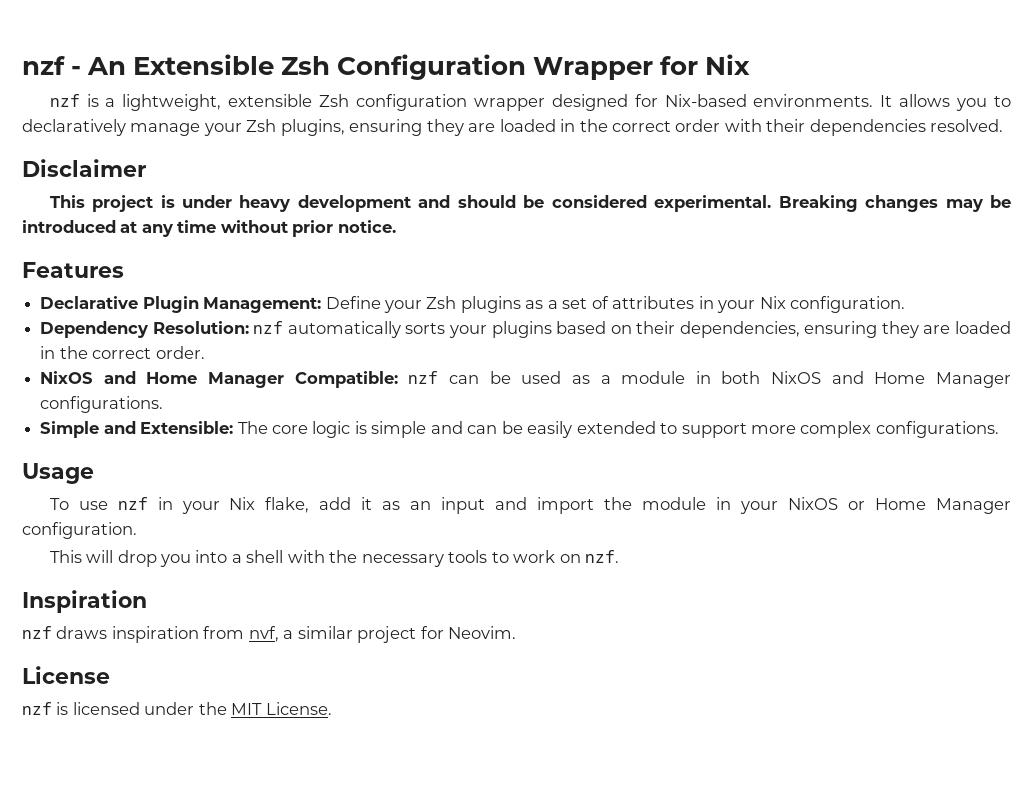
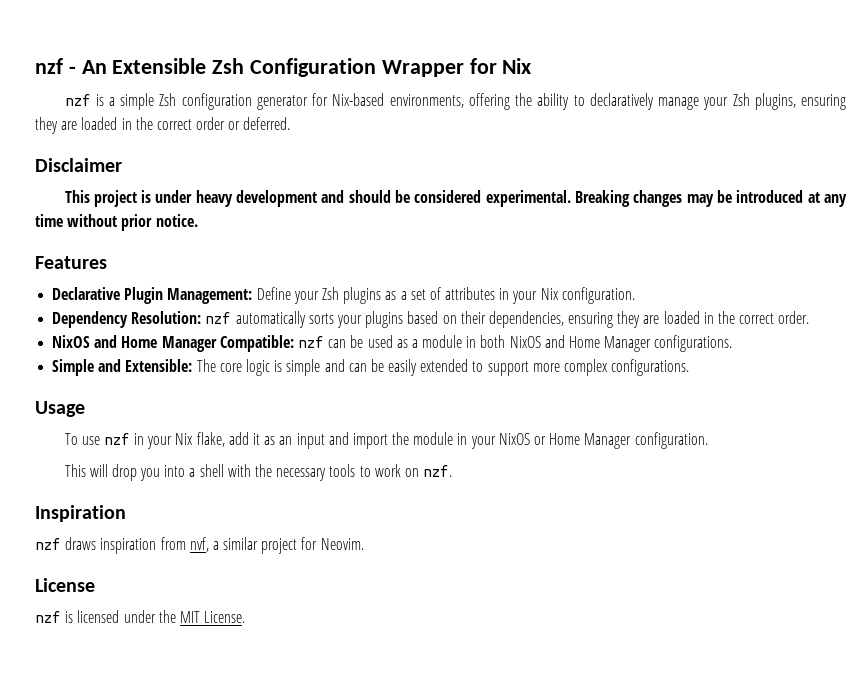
[122,94,988,111] lightweight, extensible Zsh configuration wrapper designed for Nix-based environments. It allows you -> [120,93,570,110] simple Zsh configuration generator for Nix-based environments, offering the ability
[724,119,1004,136] with their dependencies resolved. -> [228,117,291,130] or deferred.

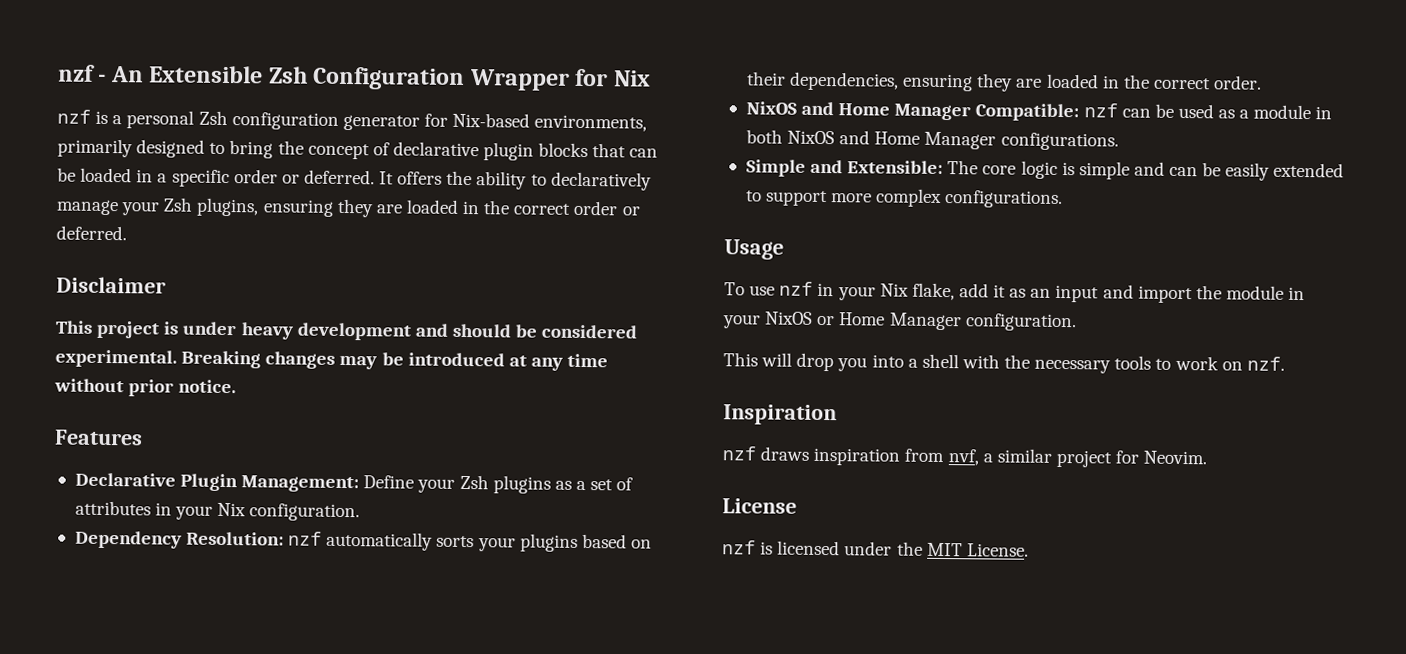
[120,93,155,110] simple -> [126,110,195,129] personal
[468,93,510,110] offering -> [57,138,659,161] [57,167,443,188] primarily designed to bring the concept of declarative plugin blocks that can be loaded in a specific order or deferred. It offers

